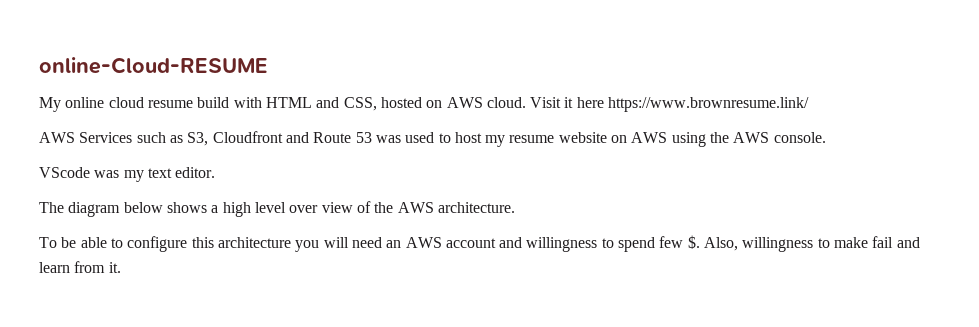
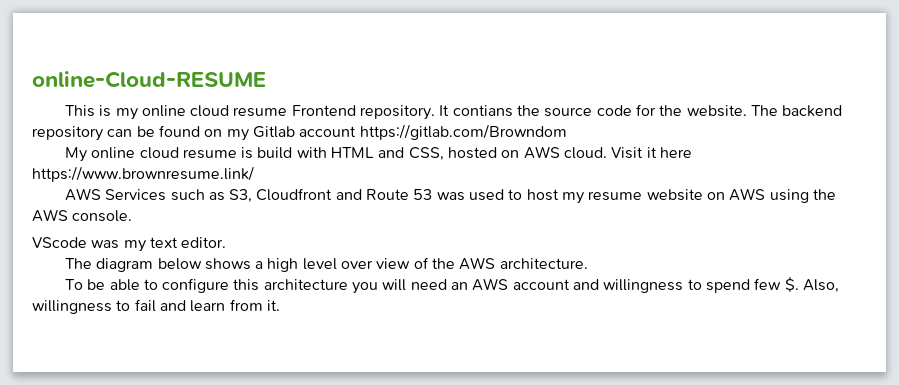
(268, 65) none -> [64,104,843,120] [32,124,567,141] // This is my online cloud resume Frontend repository. It contians the source code for the website. The backend repository can be found on my Gitlab account https://gitlab.com/Browndom
(193, 104) none -> [241,147,254,159] is
[834,237,869,248] make -> (131, 305) none

